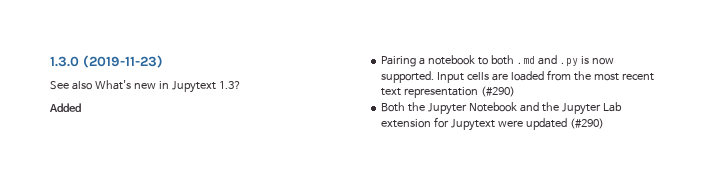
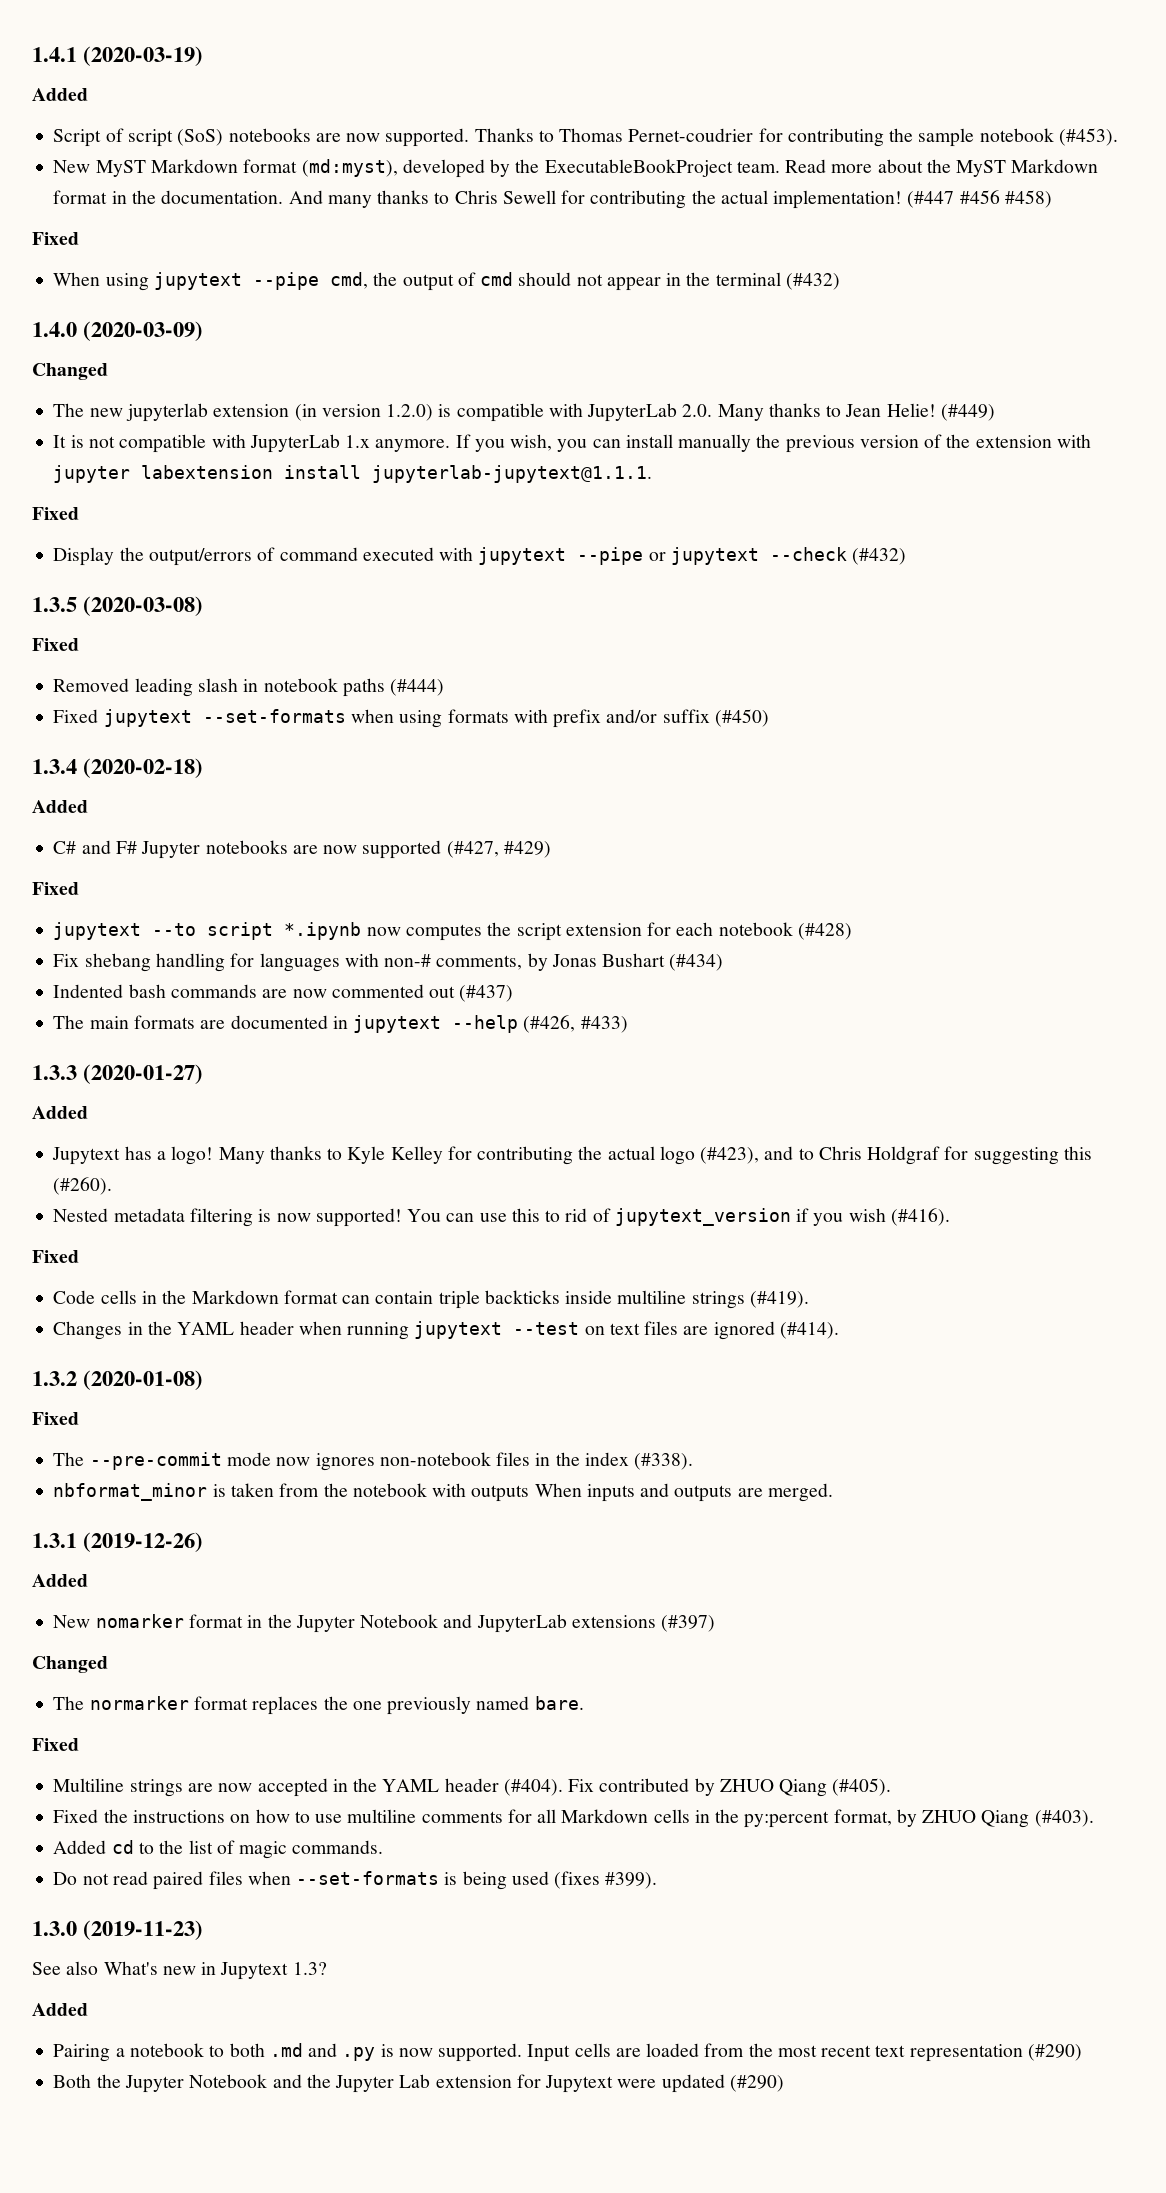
(50, 61) none -> [32,46,204,66] [32,88,88,101] [53,128,1118,147] [53,159,1099,178] [53,190,1052,209] [32,232,79,245] [53,272,840,291] [32,321,204,341] [32,363,108,380] [53,403,995,422] [53,434,1092,453] [53,465,653,483] [32,507,79,520] [53,547,907,566] [32,596,204,616] [32,638,79,651] [53,678,445,697] [53,709,769,728] [32,758,204,778] [32,800,88,813] [53,840,551,859] [32,882,79,895] [53,922,852,941] [53,953,724,972] [53,984,514,1002] [53,1015,628,1033] [32,1064,204,1084] [32,1106,88,1119] [52,1146,1093,1165] [53,1177,113,1195] [53,1208,950,1227] [32,1250,79,1263] [53,1290,809,1309] [53,1321,839,1340] [32,1370,204,1390] [32,1412,79,1425] [53,1452,694,1471] [53,1483,833,1502] [32,1532,204,1552] [32,1574,88,1587] [53,1614,716,1633] [32,1656,108,1673] [53,1696,584,1715] [32,1738,79,1751] [53,1778,892,1797] [53,1809,1094,1828] [53,1840,384,1859] [53,1871,658,1890] 1.4.1 (2020-03-19) // Added // Script of script (SoS) notebooks are now supported. Thanks to Thomas Pernet-coudrier for contributing the sample notebook (#453). // New MyST Markdown format (md:myst), developed by the ExecutableBookProject team. Read more about the MyST Markdown format in the documentation. And many thanks to Chris Sewell for contributing the actual implementation! (#447 #456 #458) // Fixed // When using jupytext --pipe cmd, the output of cmd should not appear in the terminal (#432) // 1.4.0 (2020-03-09) // Changed // The new jupyterlab extension (in version 1.2.0) is compatible with JupyterLab 2.0. Many thanks to Jean Helie! (#449) // It is not compatible with JupyterLab 1.x anymore. If you wish, you can install manually the previous version of the extension with jupyter labextension install jupyterlab-jupytext@1.1.1. // Fixed // Display the output/errors of command executed with jupytext --pipe or jupytext --check (#432) // 1.3.5 (2020-03-08) // Fixed // Removed leading slash in notebook paths (#444) // Fixed jupytext --set-formats when using formats with prefix and/or suffix (#450) // 1.3.4 (2020-02-18) // Added // C# and F# Jupyter notebooks are now supported (#427, #429) // Fixed // jupytext --to script *.ipynb now computes the script extension for each notebook (#428) // Fix shebang handling for languages with non-# comments, by Jonas Bushart (#434) // Indented bash commands are now commented out (#437) // The main formats are documented in jupytext --help (#426, #433) // 1.3.3 (2020-01-27) // Added // Jupytext has a logo! Many thanks to Kyle Kelley for contributing the actual logo (#423), and to Chris Holdgraf for suggesting this (#260). // Nested metadata filtering is now supported! You can use this to rid of jupytext_version if you wish (#416). // Fixed // Code cells in the Markdown format can contain triple backticks inside multiline strings (#419). // Changes in the YAML header when running jupytext --test on text files are ignored (#414). // 1.3.2 (2020-01-08) // Fixed // The --pre-commit mode now ignores non-notebook files in the index (#338). // nbformat_minor is taken from the notebook with outputs When inputs and outputs are merged. // 1.3.1 (2019-12-26) // Added // New nomarker format in the Jupyter Notebook and JupyterLab extensions (#397) // Changed // The normarker format replaces the one previously named bare. // Fixed // Multiline strings are now accepted in the YAML header (#404). Fix contributed by ZHUO Qiang (#405). // Fixed the instructions on how to use multiline comments for all Markdown cells in the py:percent format, by ZHUO Qiang (#403). // Added cd to the list of magic commands. // Do not read paired files when --set-formats is being used (fixes #399). //

